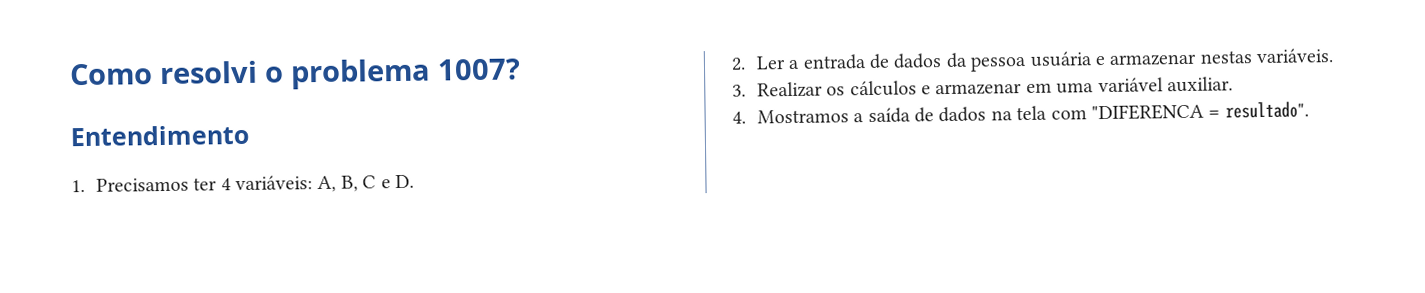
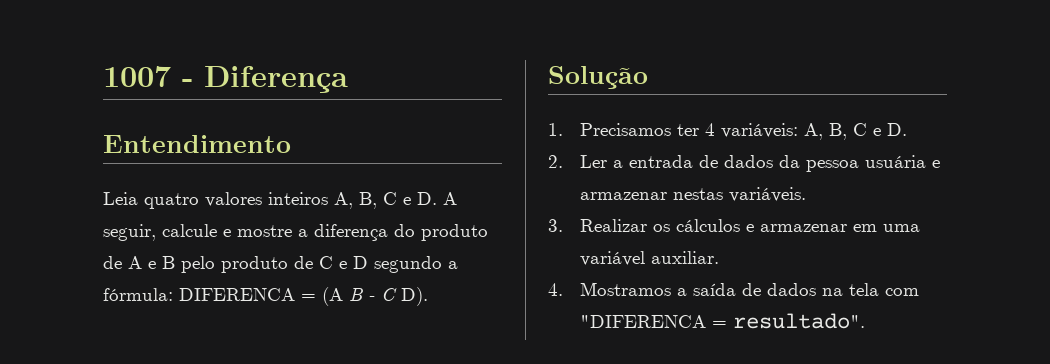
[69,58,521,90] [70,124,249,147] Como resolvi o problema 1007? // Entendimento -> [103,66,348,93] [103,135,291,153] [103,192,457,209] [103,224,488,241] [103,256,458,273] [103,287,428,306] [548,66,648,89] 1007 - Diferença // Entendimento // Leia quatro valores inteiros A, B, C e D. A seguir, calcule e mostre a diferença do produto de A e B pelo produto de C e D segundo a fórmula: DIFERENCA = (A B - C D). // Solução

